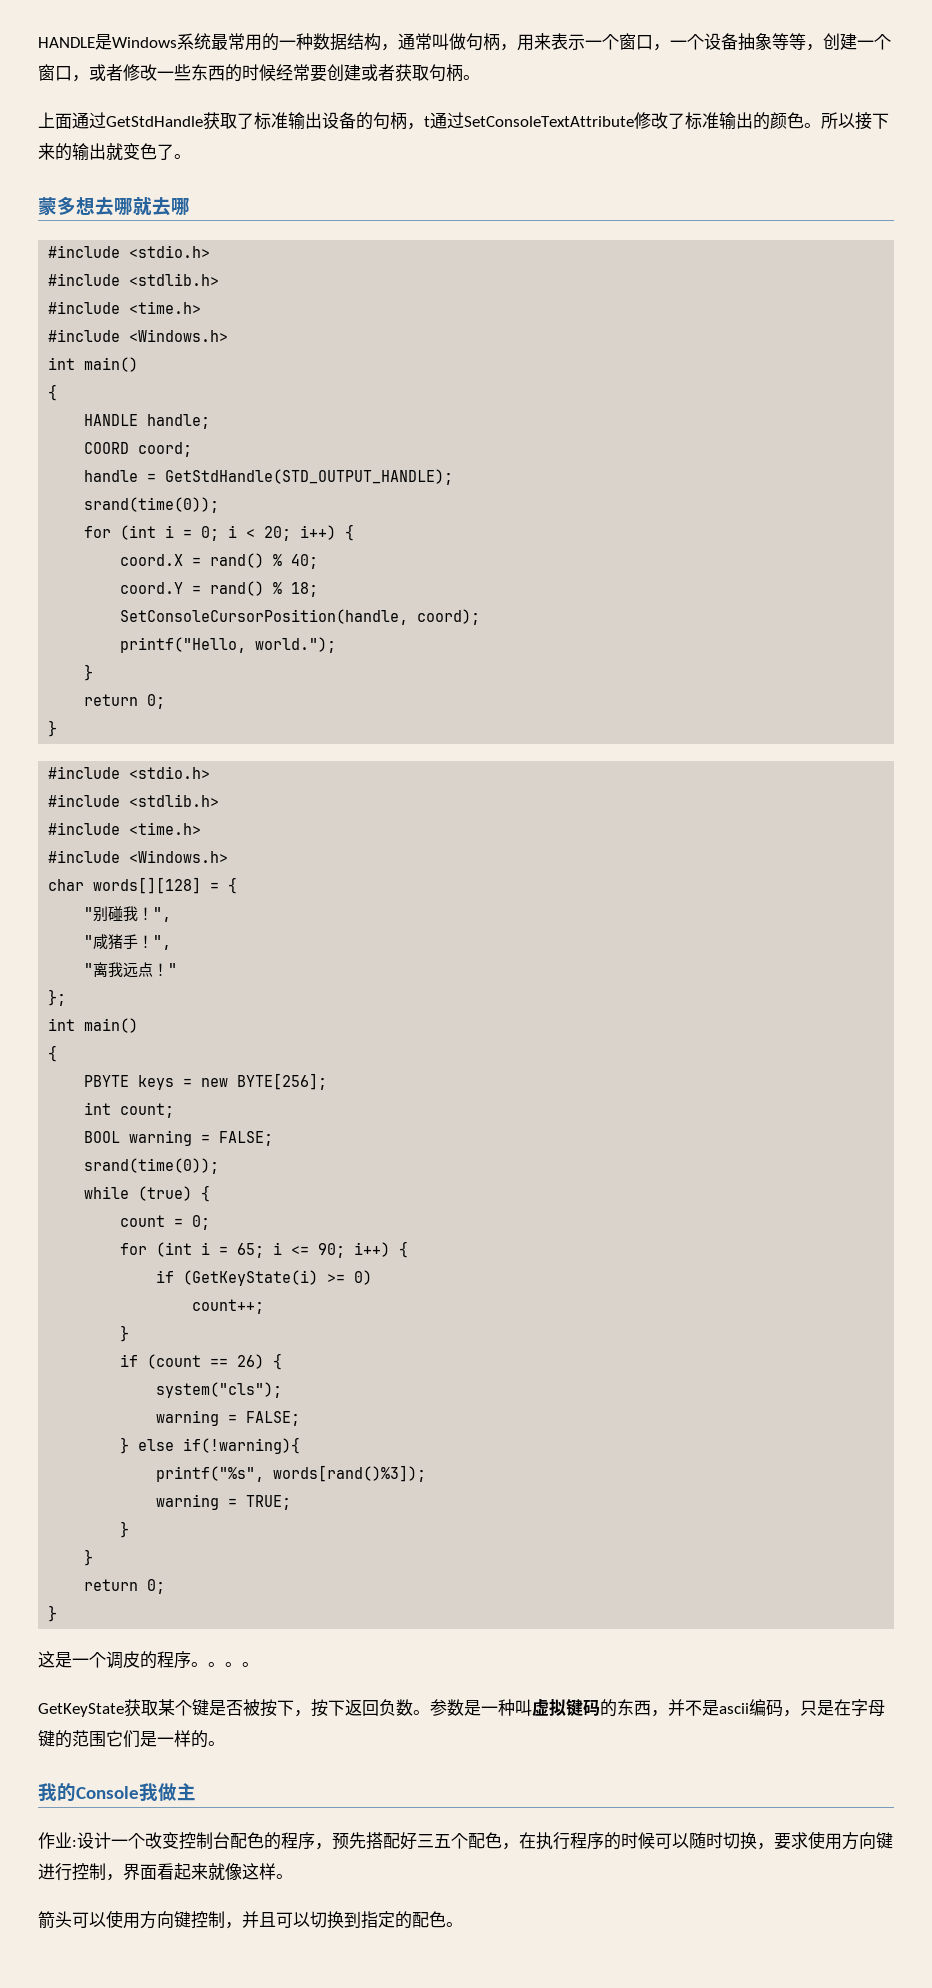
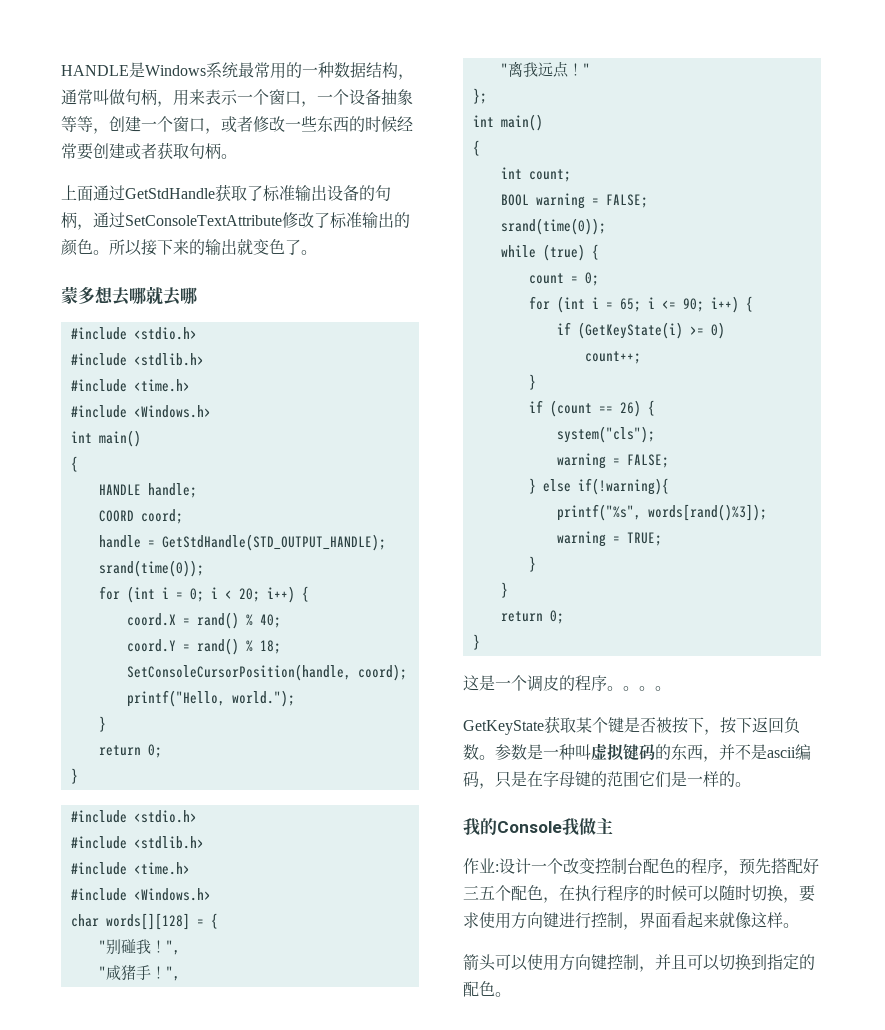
[424,116,430,127] t -> (93, 227) none
[84,1073,328,1090] // PBYTE keys = new BYTE[256]; -> (480, 148) none

